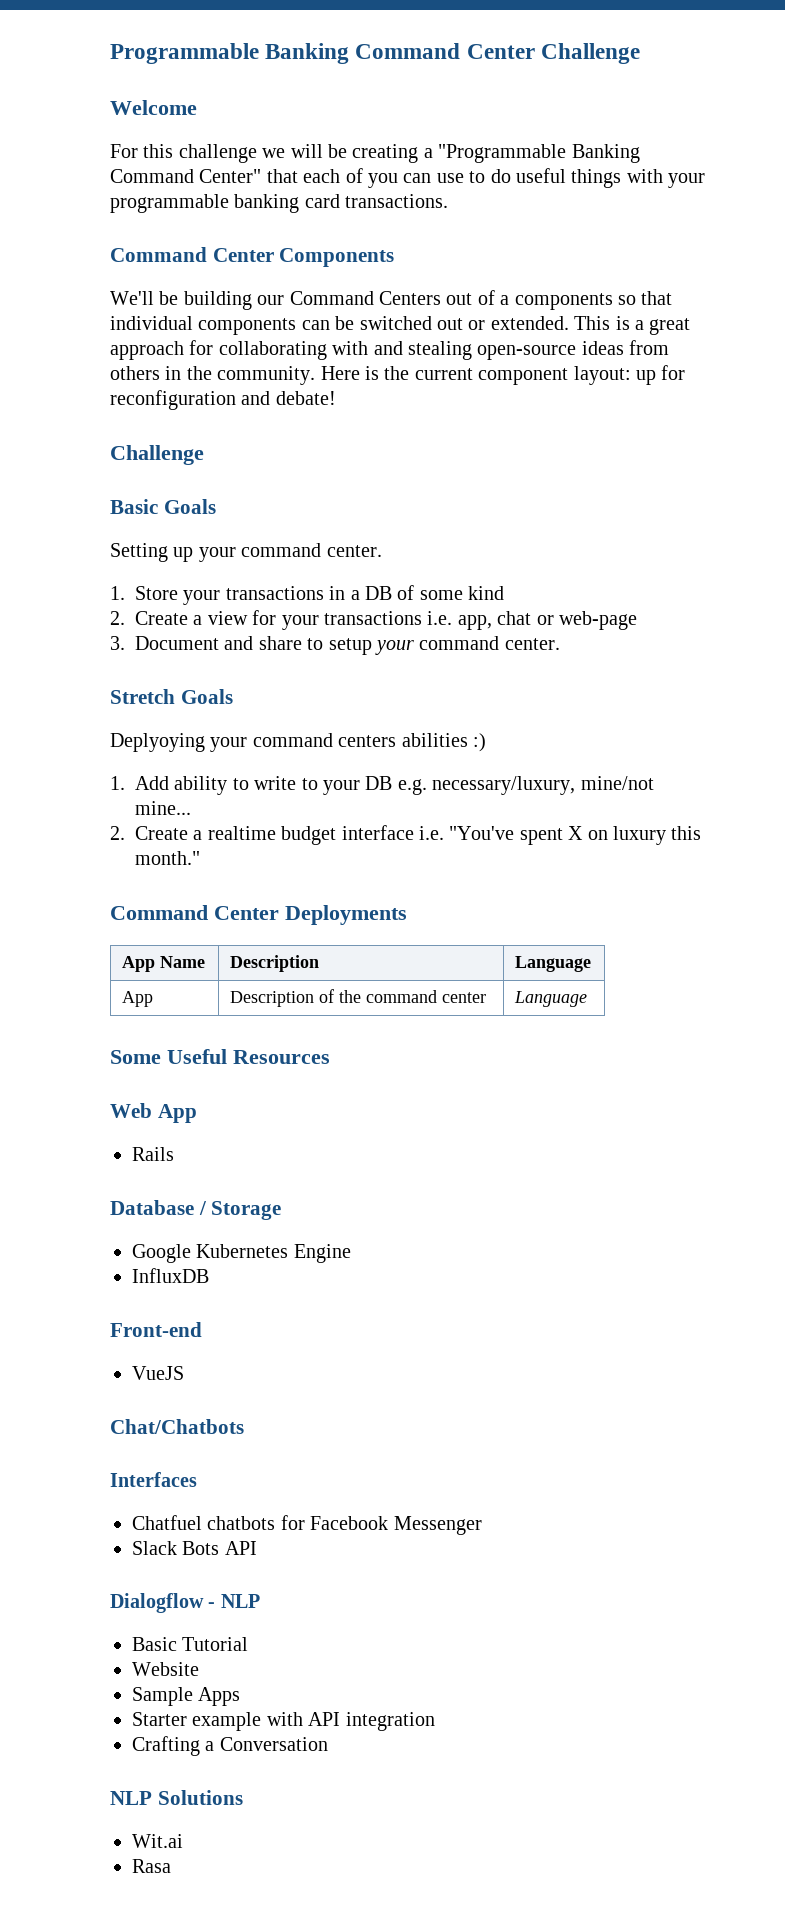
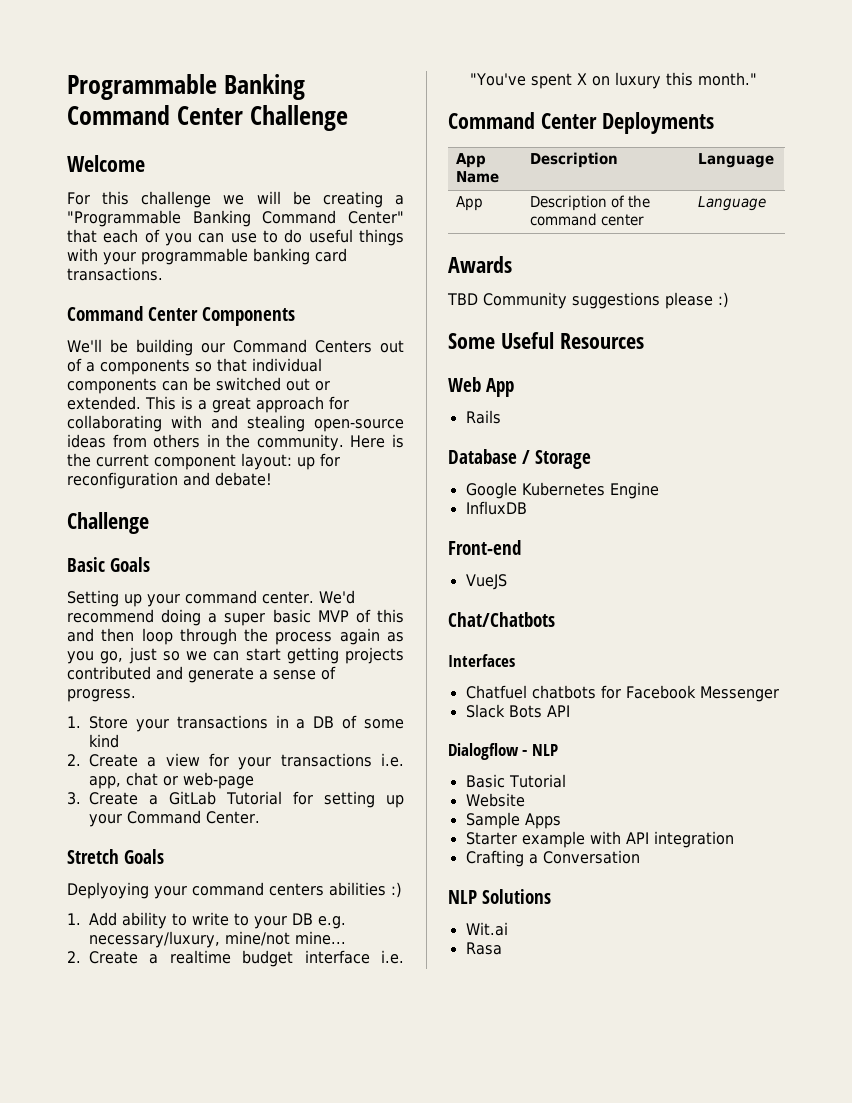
(382, 551) none -> [318,590,355,604] [67,609,404,626] [67,628,404,645] [67,647,404,664] [67,666,336,683] [67,689,136,702] We'd recommend doing a super basic MVP of this and then loop through the process again as you go, just so we can start getting projects contributed and generate a sense of progress.
[135,636,560,655] Document and share to setup your command center. -> [89,791,404,808] [89,810,260,827] Create a GitLab Tutorial for setting up your Command Center.
(587, 999) none -> [448,256,512,273] [447,292,729,309] // Awards // TBD Community suggestions please :)

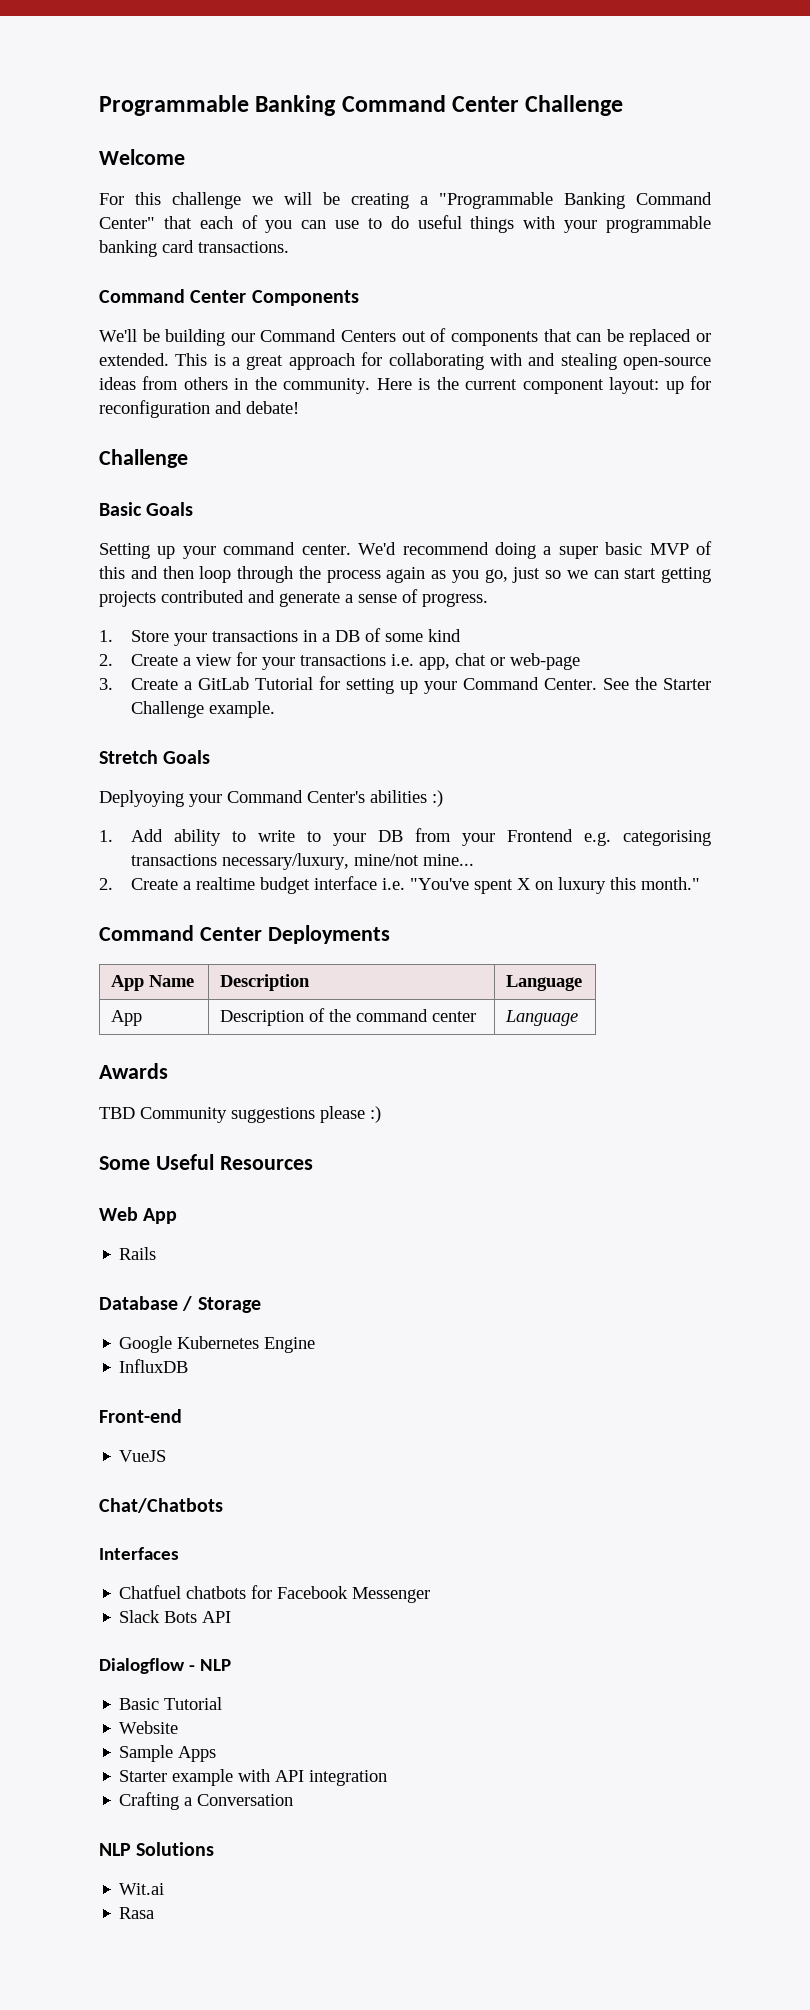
[86,358,322,375] [67,377,310,394] a components so that individual components can be switched out -> [450,329,692,346] components that can be replaced
(260, 817) none -> [602,677,712,690] [130,701,275,718] See the Starter Challenge example.
[192,882,324,896] command centers -> [227,790,365,803] Command Center's
[318,916,346,929] e.g. -> [414,828,711,846] [130,854,217,866] from your Frontend e.g. categorising transactions

